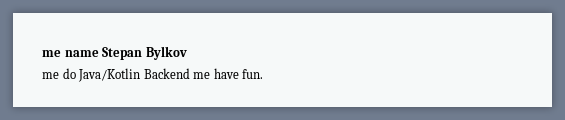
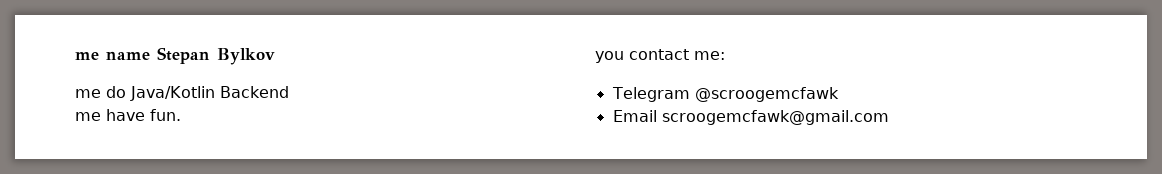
(190, 73) none -> (289, 92) //
(264, 74) none -> [595,49,725,63] [611,87,839,102] [612,110,889,125] // you contact me: // Telegram @scroogemcfawk // Email scroogemcfawk@gmail.com

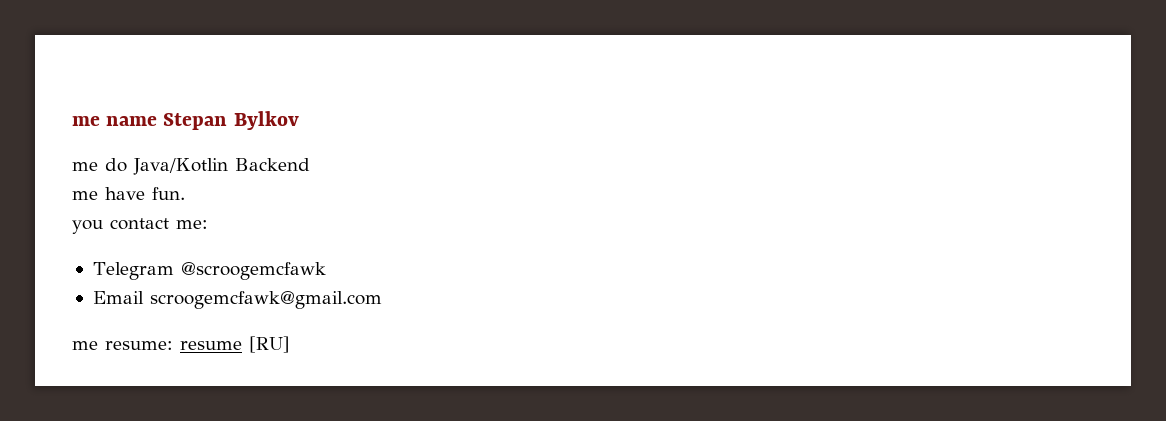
(889, 117) none -> [72,336,290,353] // me resume: resume [RU]

